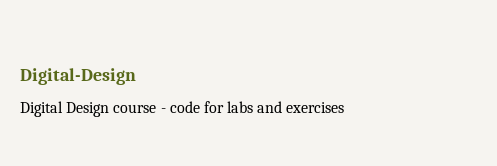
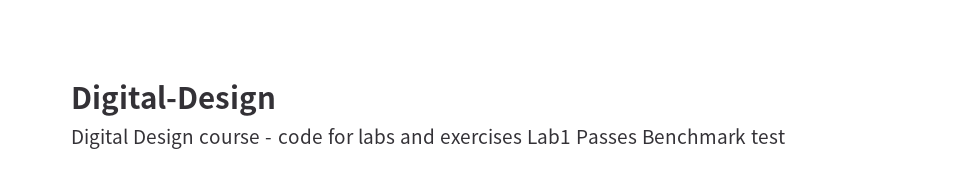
(345, 107) none -> [527,128,785,144] Lab1 Passes Benchmark test

